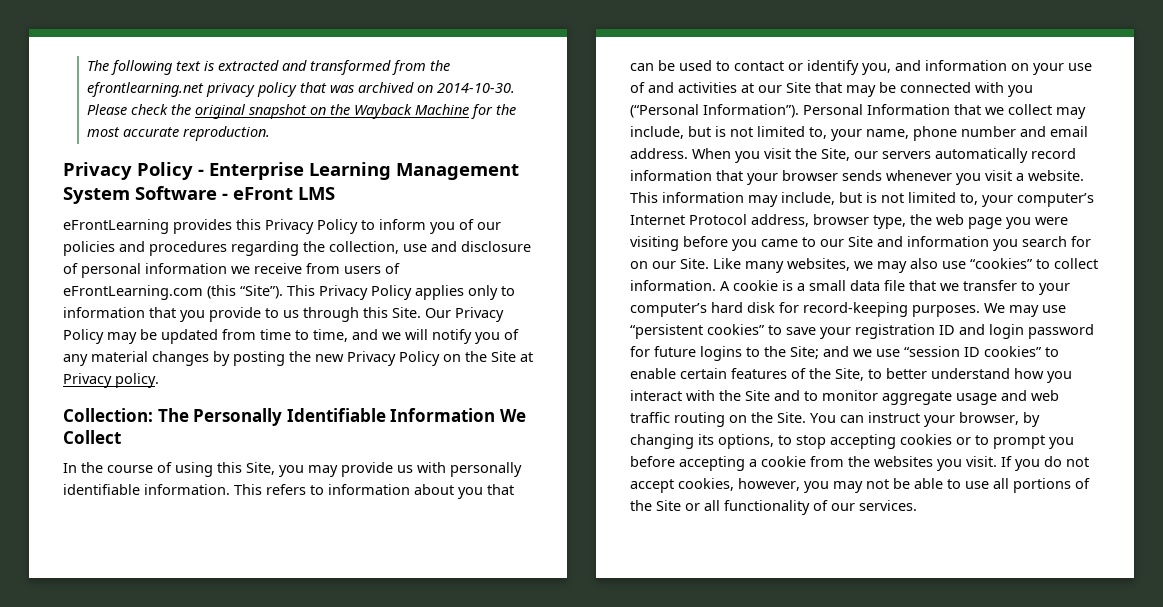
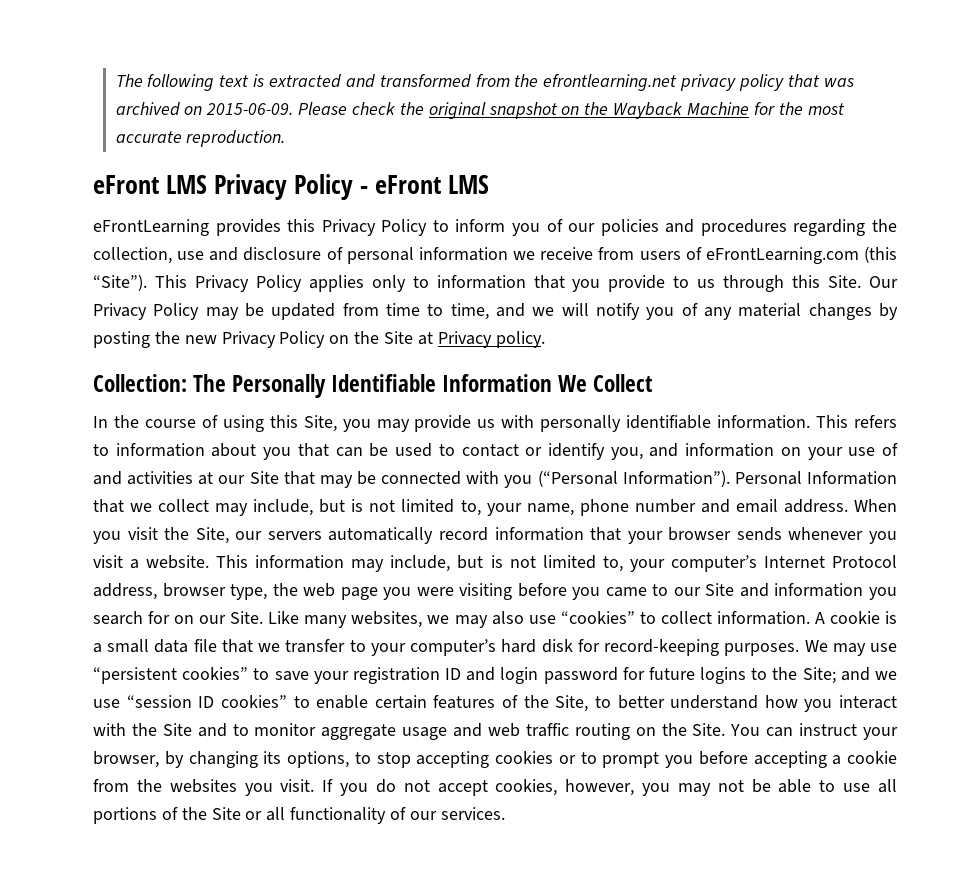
[437,83,516,93] 2014-10-30. -> [206,103,294,115] 2015-06-09.
(271, 133) none -> [93,175,208,194] eFront LMS
[209,162,519,180] [63,186,228,204] Enterprise Learning Management System Software - -> (369, 190) none

